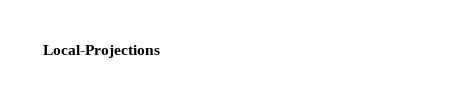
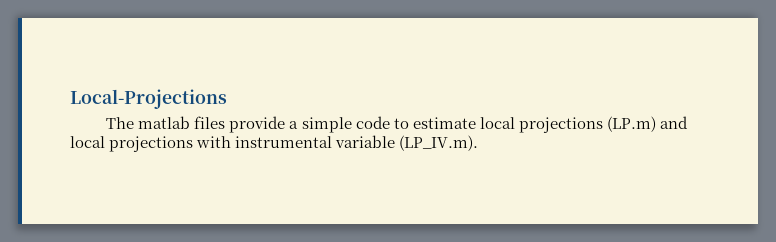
(160, 51) none -> [106,116,688,133] [70,135,479,152] // The matlab files provide a simple code to estimate local projections (LP.m) and local projections with instrumental variable (LP_IV.m).

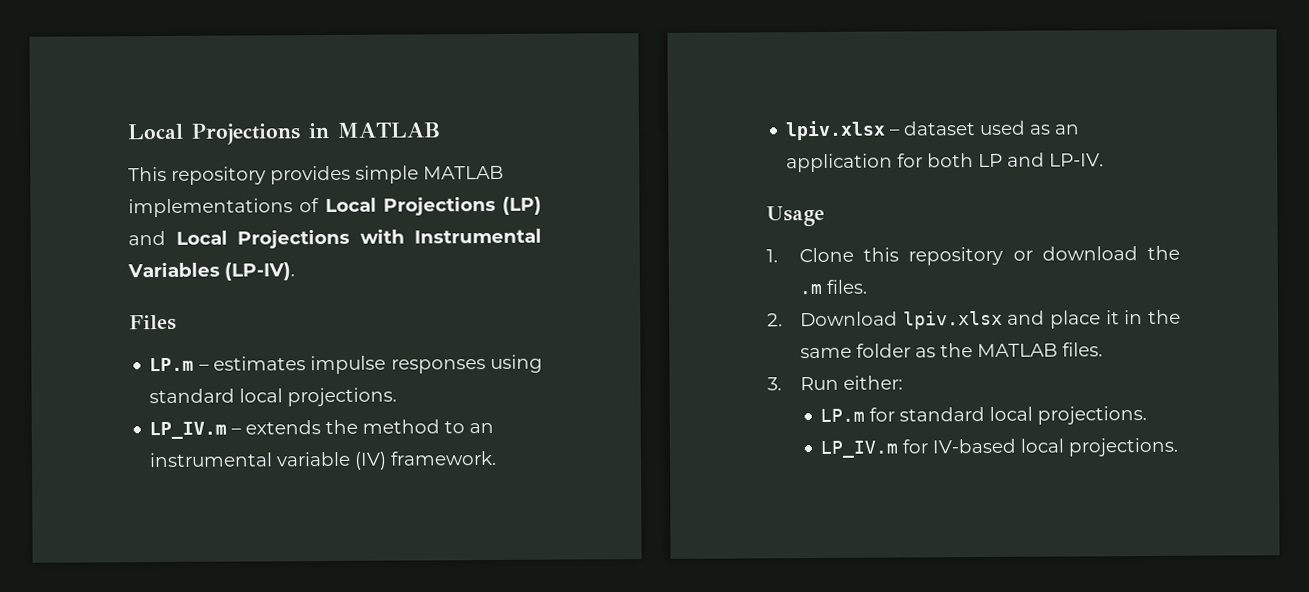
[70,89,227,109] [106,116,688,133] [70,135,479,152] Local-Projections // The matlab files provide a simple code to estimate local projections (LP.m) and local projections with instrumental variable (LP_IV.m). -> [127,122,441,145] [128,165,504,185] [128,195,542,218] [128,228,542,249] [127,261,295,281] [129,314,177,331] [149,354,543,375] [149,387,398,407] [149,419,495,440] [149,450,498,470] [785,120,1081,141] [786,152,1105,173] [766,205,825,227] [766,245,1180,266] [798,279,867,295] [767,309,1181,330] [799,342,1103,359] [767,375,903,391] [820,405,1148,425] [820,437,1179,458] Local Projections in MATLAB // This repository provides simple MATLAB implementations of Local Projections (LP) and Local Projections with Instrumental Variables (LP-IV). // Files // LP.m – estimates impulse responses using standard local projections. // LP_IV.m – extends the method to an instrumental variable (IV) framework. // lpiv.xlsx – dataset used as an application for both LP and LP-IV. // Usage // 1. Clone this repository or download the .m files. // 2. Download lpiv.xlsx and place it in the same folder as the MATLAB files. // 3. Run either: // LP.m for standard local projections. // LP_IV.m for IV-based local projections.

